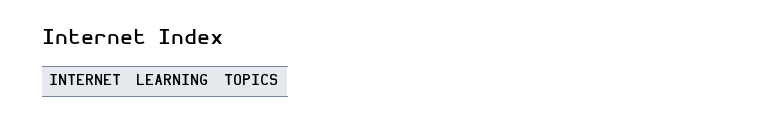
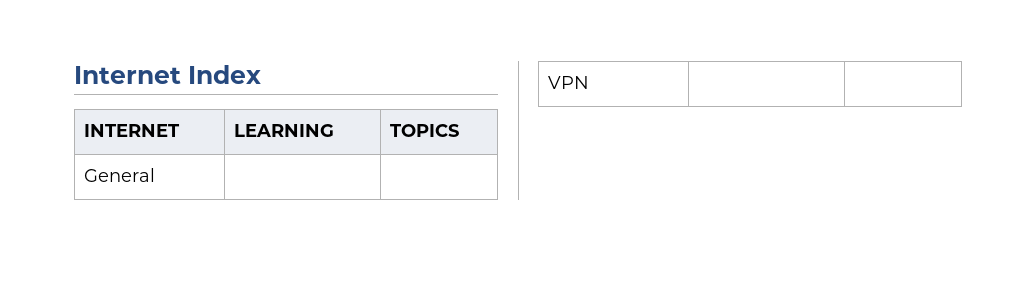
(279, 79) none -> [84,168,156,182] [548,76,590,89] // General | | // VPN | |

